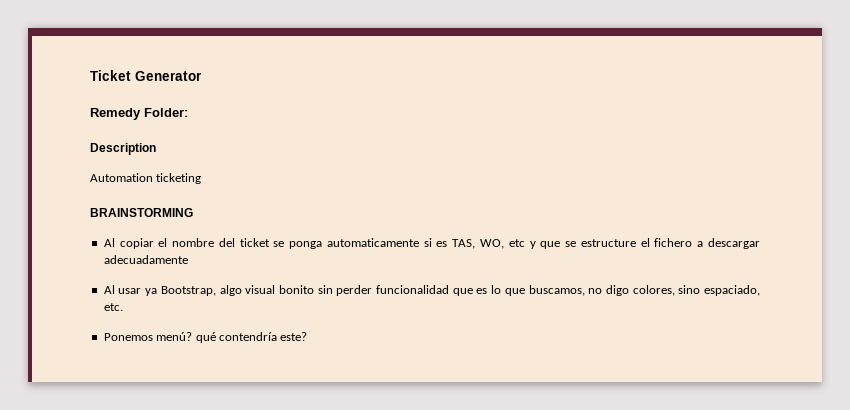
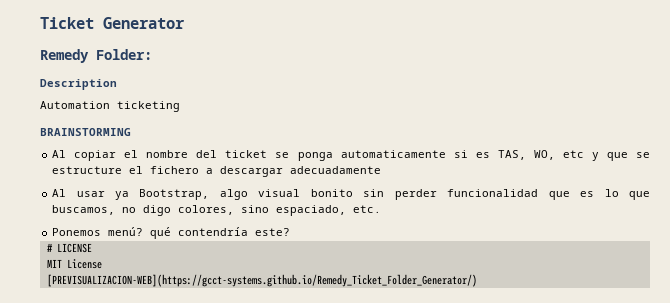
(308, 336) none -> [46,243,92,253] [46,259,102,269] [46,274,477,287] // # LICENSE // MIT License // [PREVISUALIZACION-WEB](https://gcct-systems.github.io/Remedy_Ticket_Folder_Generator/)

